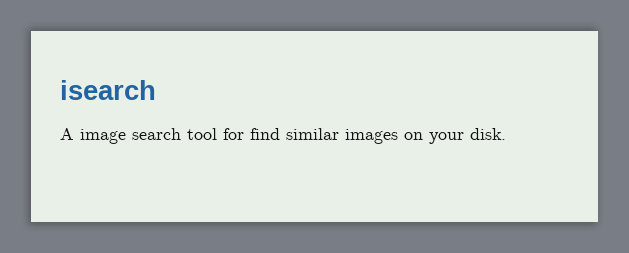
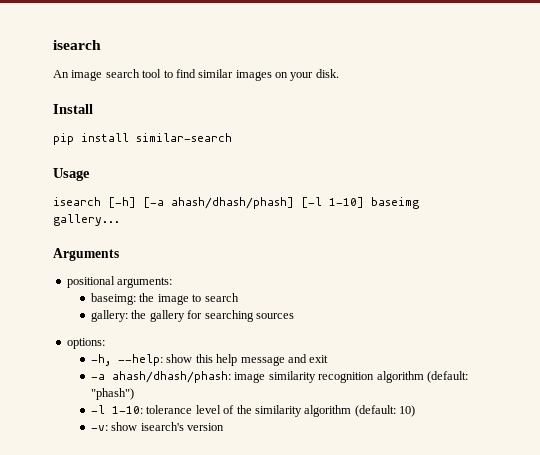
[60,128,74,140] A -> [53,70,69,78] An
[223,128,244,140] for -> [163,70,173,78] to
(506, 134) none -> [53,104,93,114] [53,133,232,145] [53,168,90,181] [53,197,419,209] [53,214,120,226] [53,248,119,261] [66,276,173,288] [91,293,239,305] [91,310,294,322] [66,338,105,349] [91,354,329,366] [91,371,468,383] [91,388,135,400] [91,405,416,417] [91,422,225,431] // Install // pip install similar-search // Usage // isearch [-h] [-a ahash/dhash/phash] [-l 1-10] baseimg gallery... // Arguments // positional arguments: // baseimg: the image to search // gallery: the gallery for searching sources // options: // -h, --help: show this help message and exit // -a ahash/dhash/phash: image similarity recognition algorithm (default: "phash") // -l 1-10: tolerance level of the similarity algorithm (default: 10) // -v: show isearch's version

